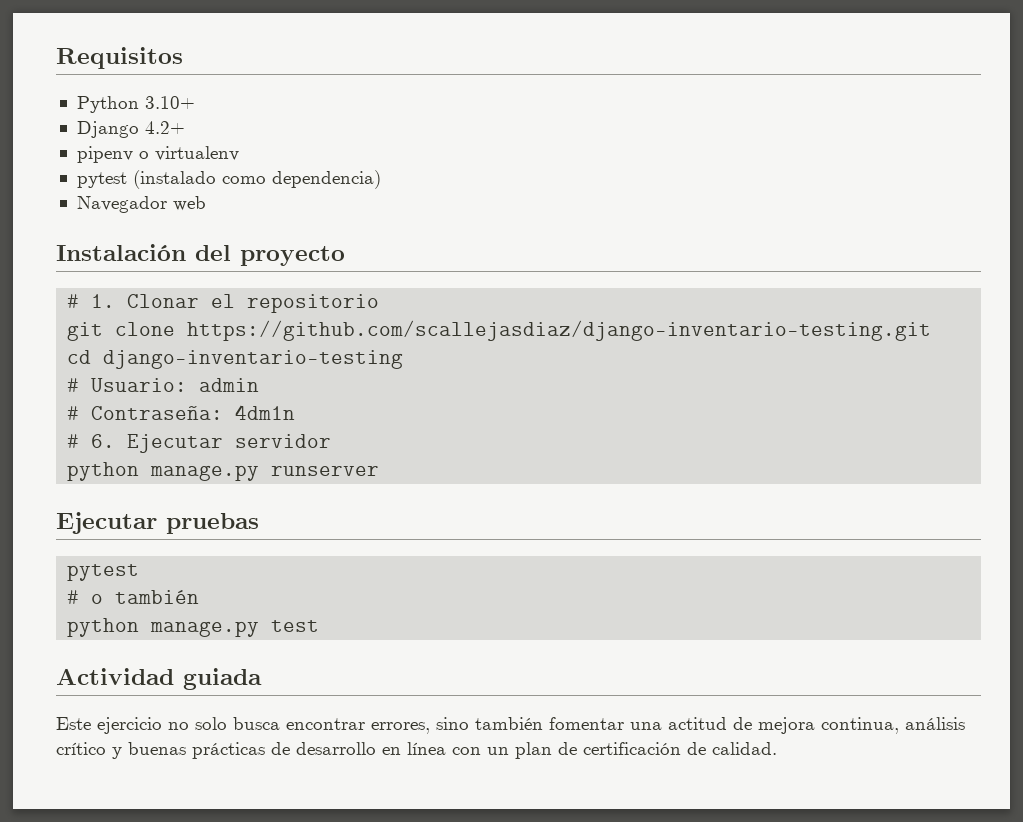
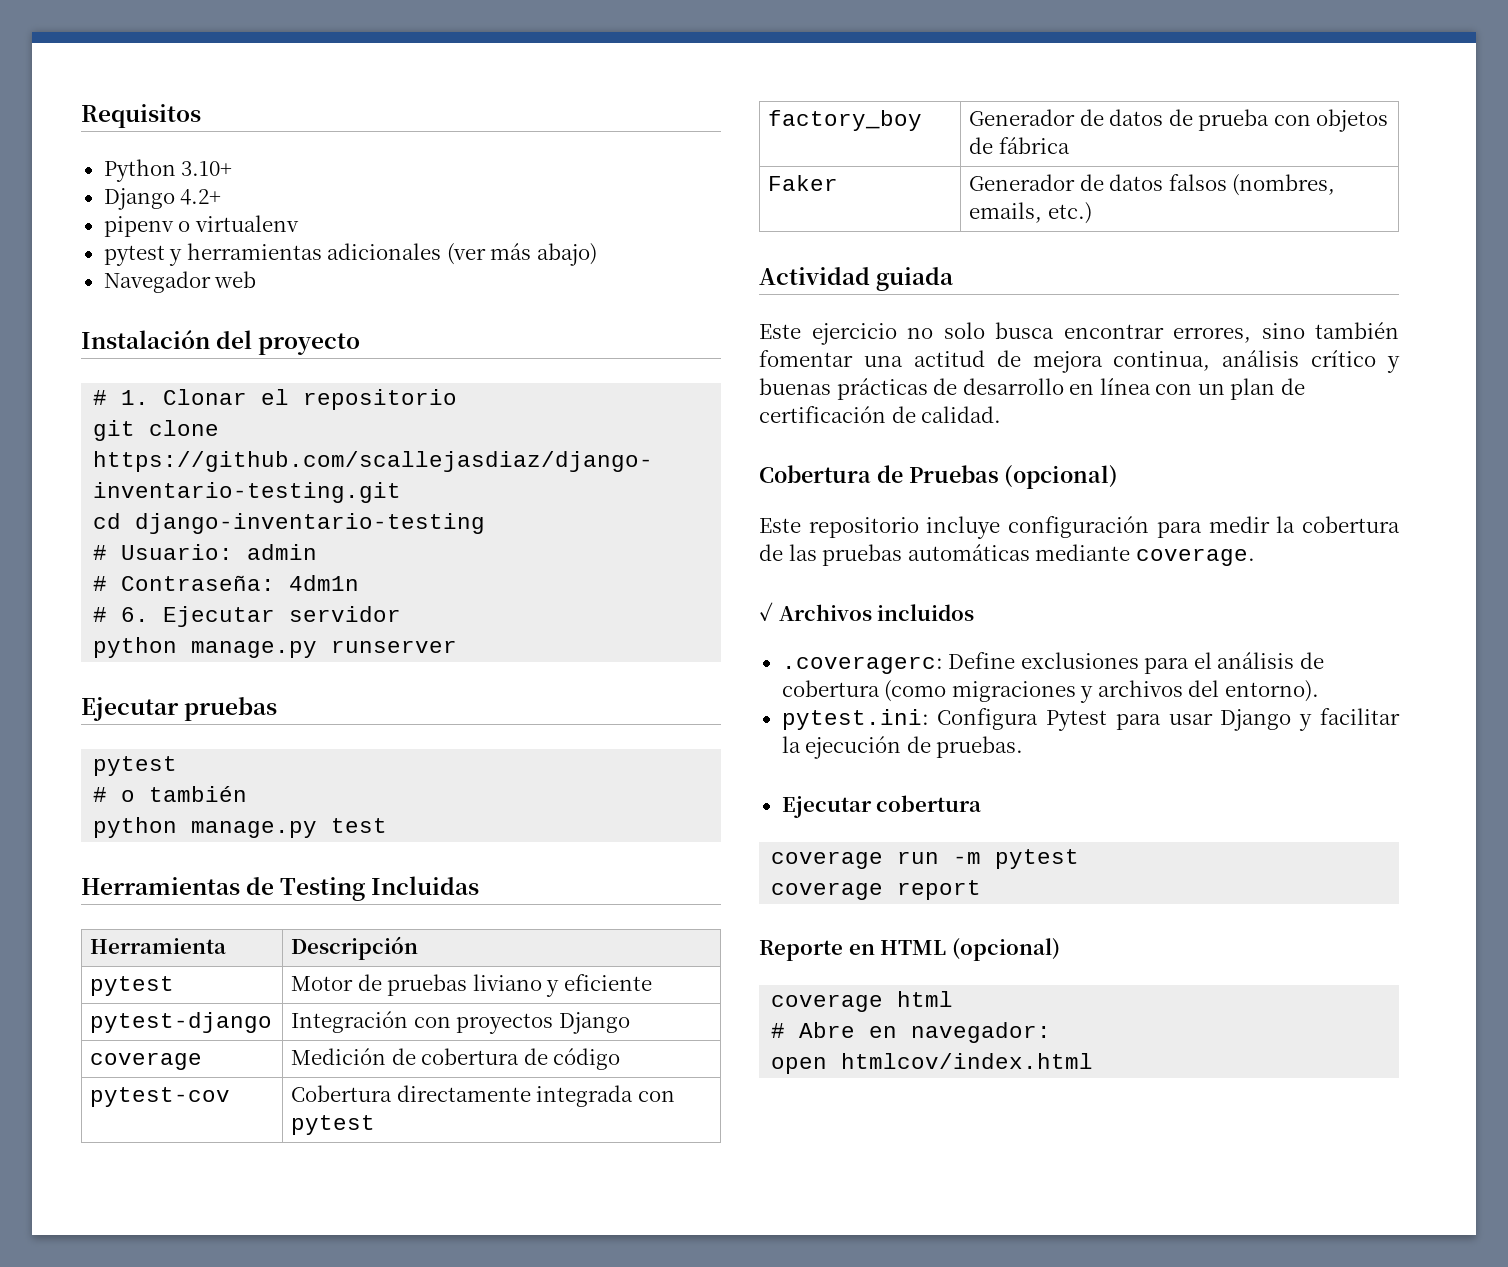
[132,170,381,189] (instalado como dependencia) -> [169,243,597,266] y herramientas adicionales (ver más abajo)
(320, 626) none -> [81,876,480,901] [90,938,227,954] [291,936,419,960] [90,976,175,996] [291,974,652,997] [90,1012,273,1033] [291,1011,630,1034] [90,1052,203,1070] [291,1048,621,1070] [90,1087,231,1107] [291,1085,675,1107] [291,1115,376,1135] [768,110,923,131] [969,109,1389,132] [969,137,1070,154] [768,175,839,191] [969,174,1336,196] [969,202,1092,224] // Herramientas de Testing Incluidas // Herramienta | Descripción // pytest | Motor de pruebas liviano y eficiente // pytest-django | Integración con proyectos Django // coverage | Medición de cobertura de código // pytest-cov | Cobertura directamente integrada con pytest // factory_boy | Generador de datos de prueba con objetos de fábrica // Faker | Generador de datos falsos (nombres, emails, etc.)
(777, 748) none -> [759,465,1119,489] [759,516,1400,539] [759,544,1255,566] [759,602,975,621] [781,652,1324,674] [781,680,1319,703] [781,708,1400,731] [781,736,1024,759] [781,795,982,818] [771,849,1080,869] [771,880,982,900] [759,938,1060,961] [771,991,954,1012] [771,1022,1052,1043] [771,1053,1094,1074] // Cobertura de Pruebas (opcional) // Este repositorio incluye configuración para medir la cobertura de las pruebas automáticas mediante coverage. // ✓ Archivos incluidos // .coveragerc: Define exclusiones para el análisis de cobertura (como migraciones y archivos del entorno). // pytest.ini: Configura Pytest para usar Django y facilitar la ejecución de pruebas. // Ejecutar cobertura // coverage run -m pytest // coverage report // Reporte en HTML (opcional) // coverage html // # Abre en navegador: // open htmlcov/index.html

